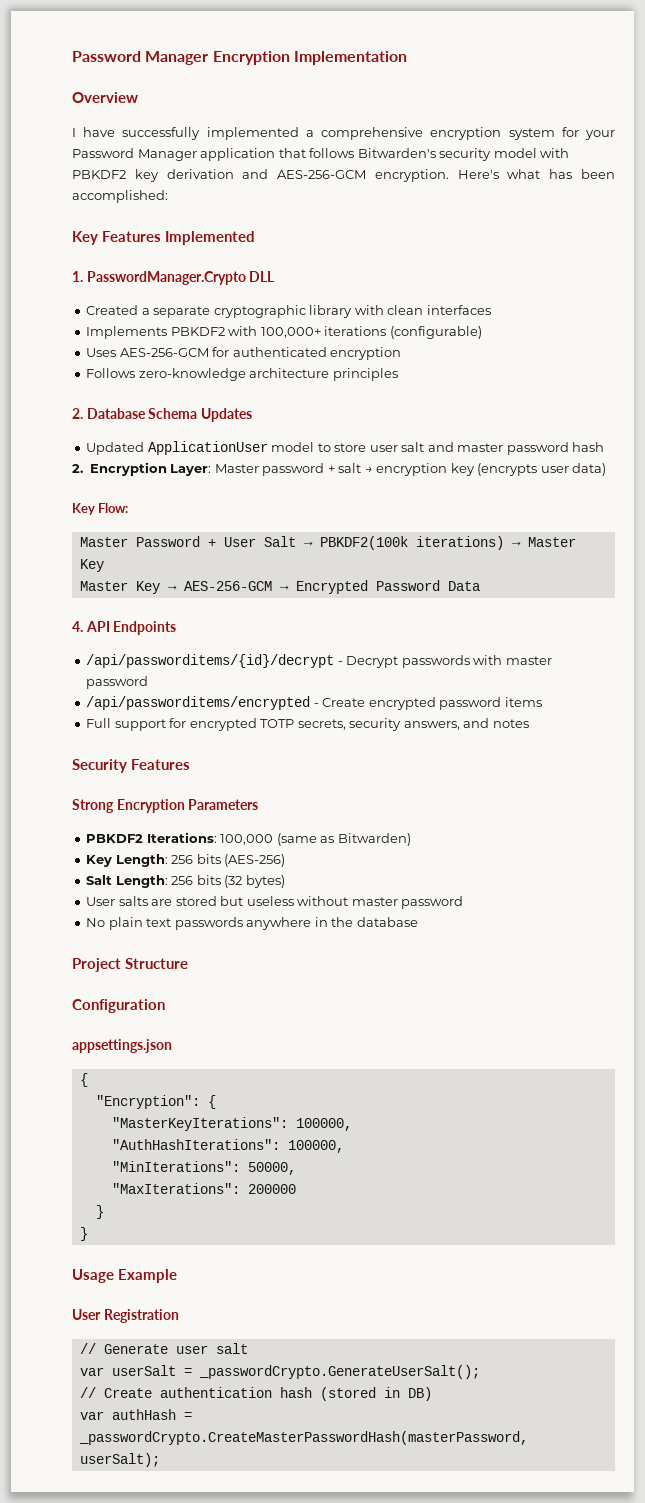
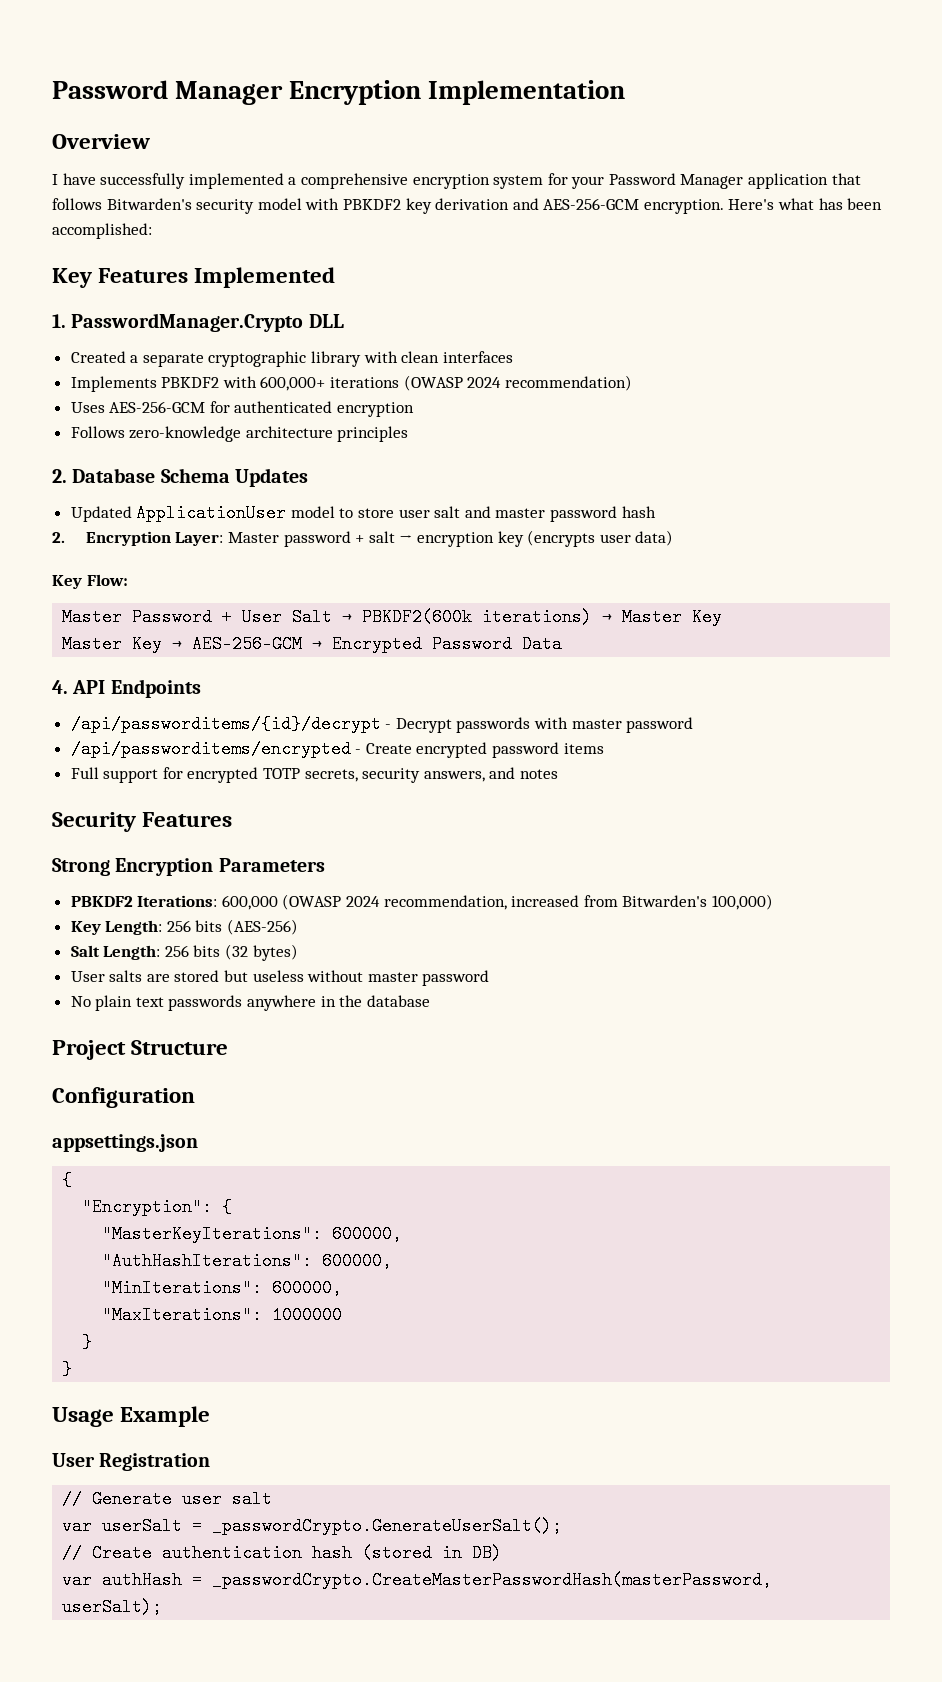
[260,326,482,339] 100,000+ iterations (configurable) -> [260,375,632,391] 600,000+ iterations (OWASP 2024 recommendation)
[319,536,408,550] PBKDF2(100k -> [362,608,473,626] PBKDF2(600k
[220,833,411,846] 100,000 (same as Bitwarden) -> [221,894,774,910] 600,000 (OWASP 2024 recommendation, increased from Bitwarden's 100,000)
[295,1118,352,1131] 100000, -> [332,1225,403,1243] 600000,
[287,1140,344,1153] 100000, -> [322,1252,393,1270] 600000,
[247,1162,296,1175] 50000, -> [272,1279,343,1297] 600000,
[247,1184,296,1194] 200000 -> [272,1306,343,1324] 1000000

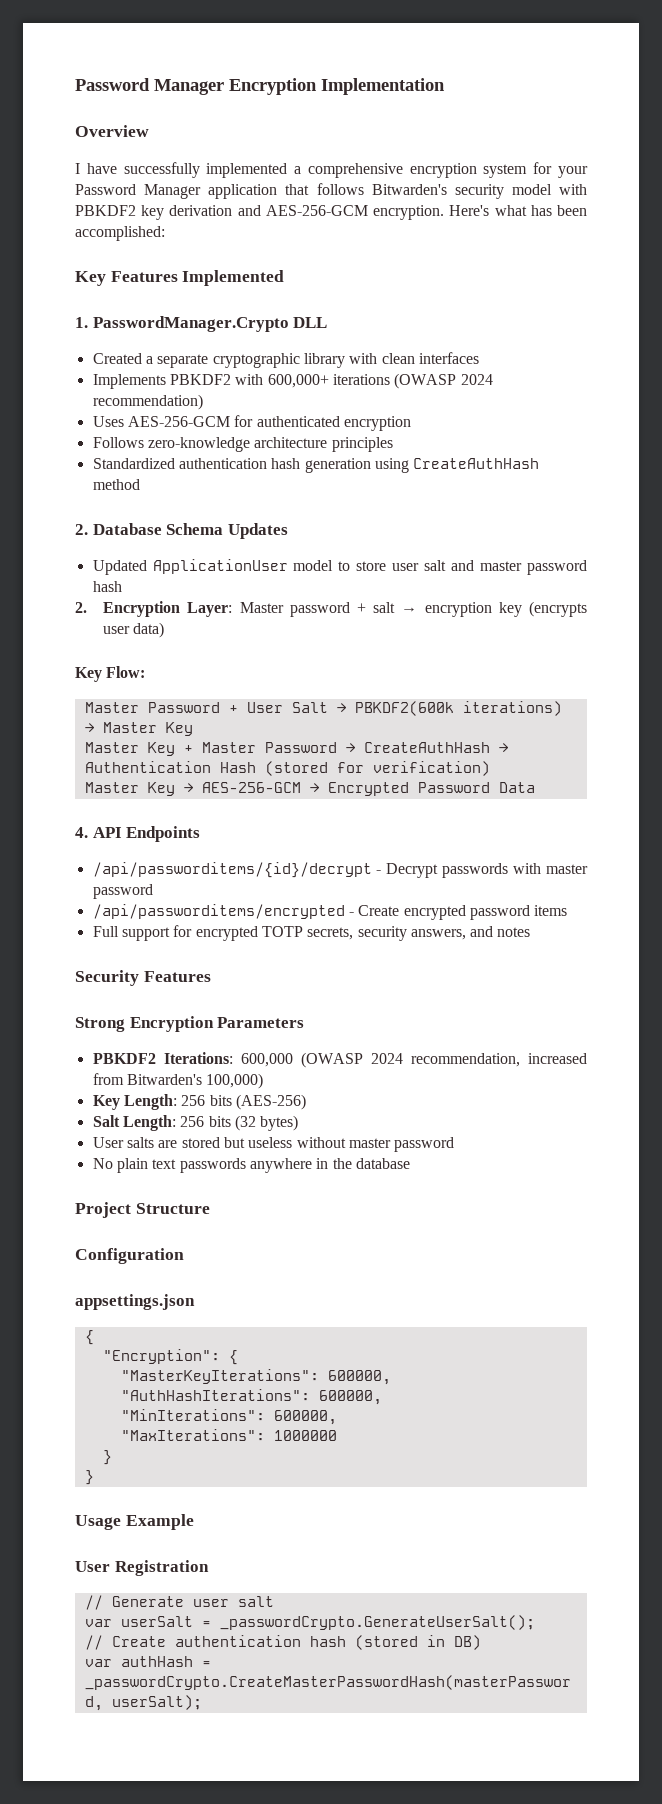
(409, 434) none -> [92,458,540,473] [92,479,140,490] // Standardized authentication hash generation using CreateAuthHash method
(723, 617) none -> [84,742,508,756] [84,761,490,776] // Master Key + Master Password → CreateAuthHash → Authentication Hash (stored for verification)

